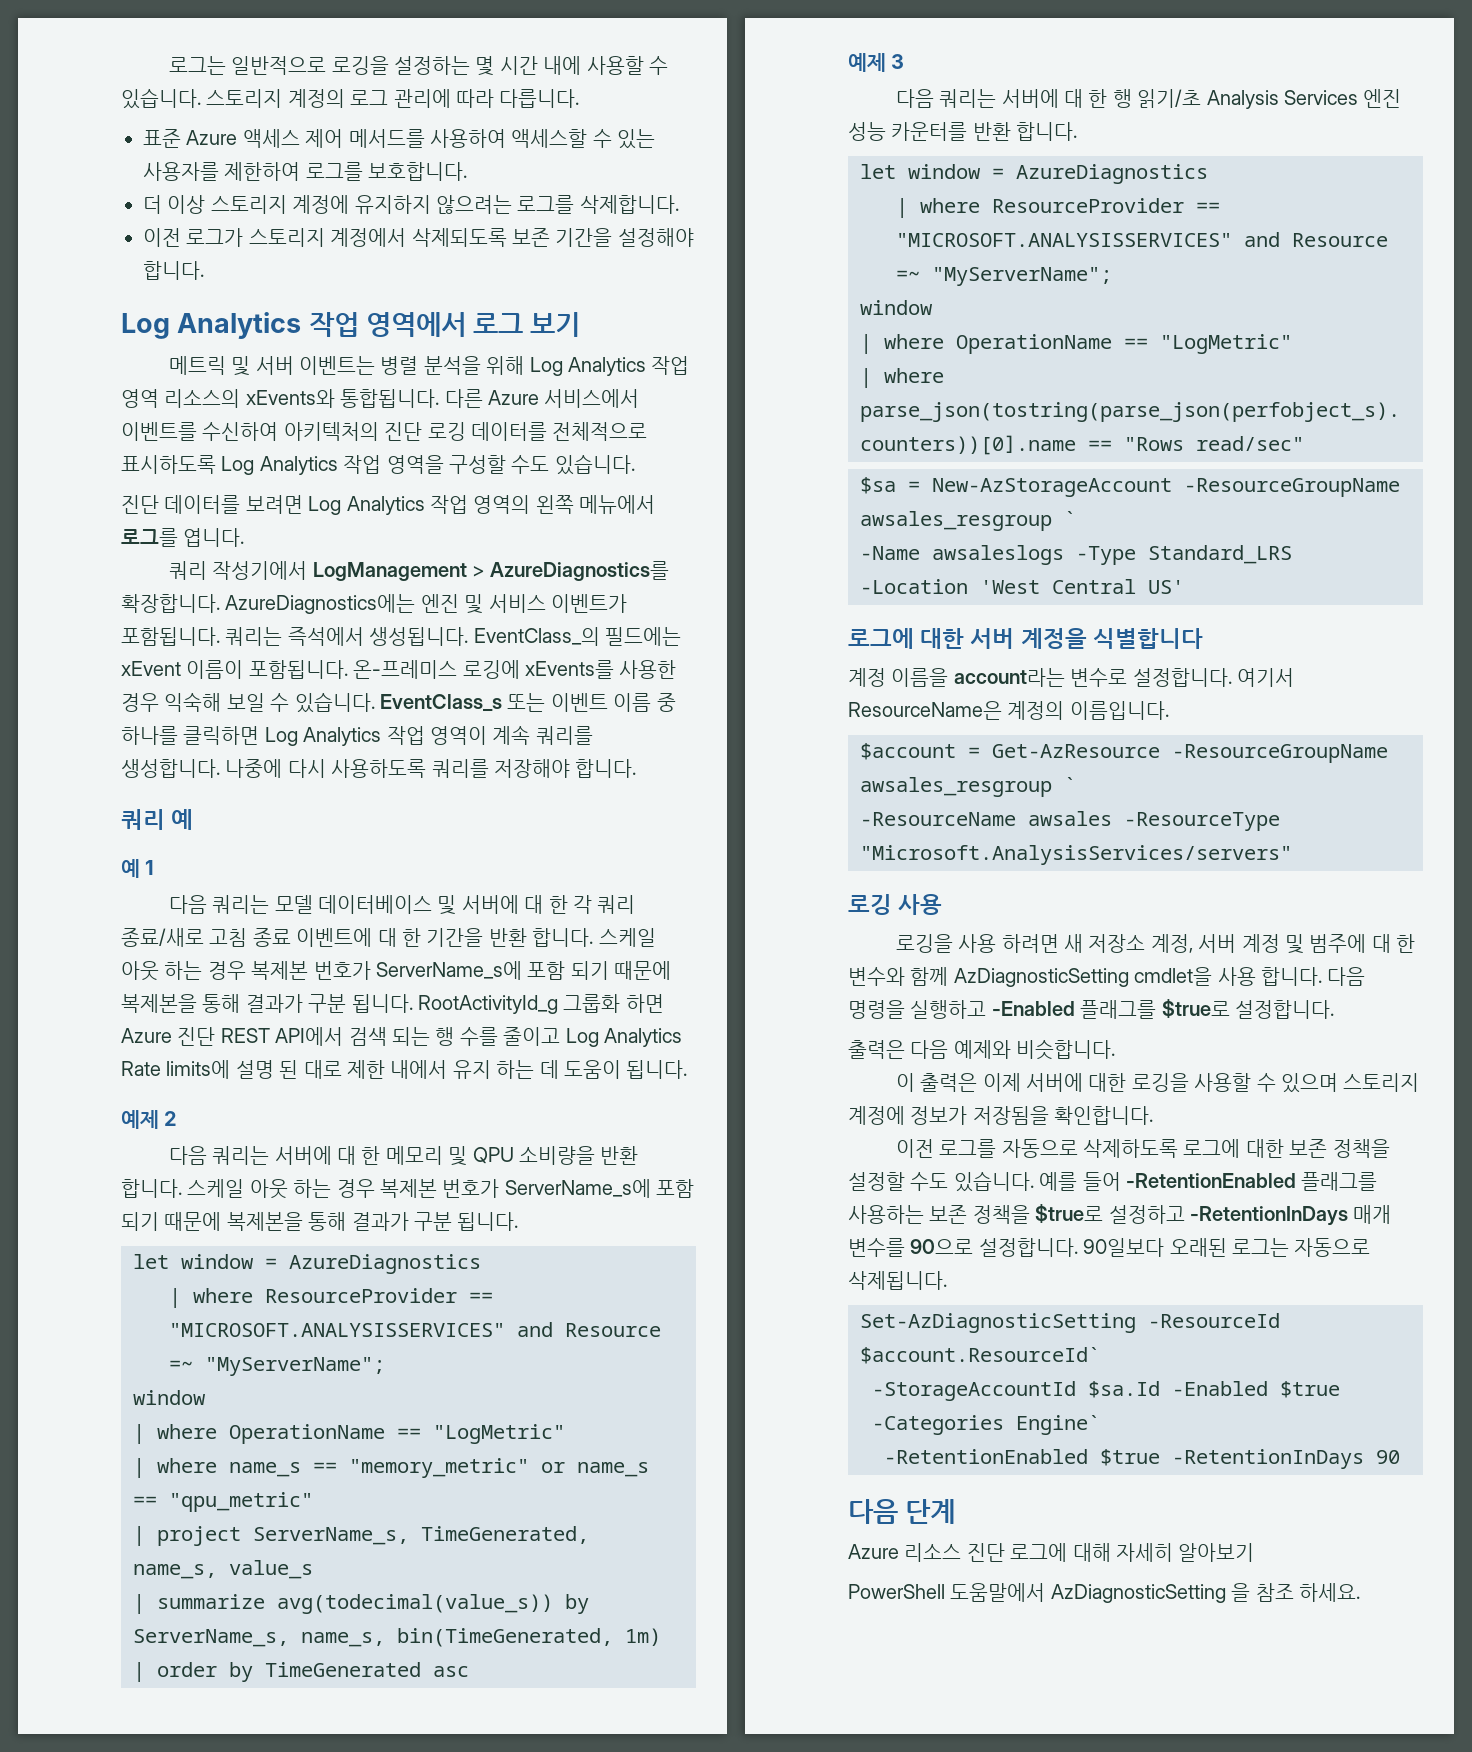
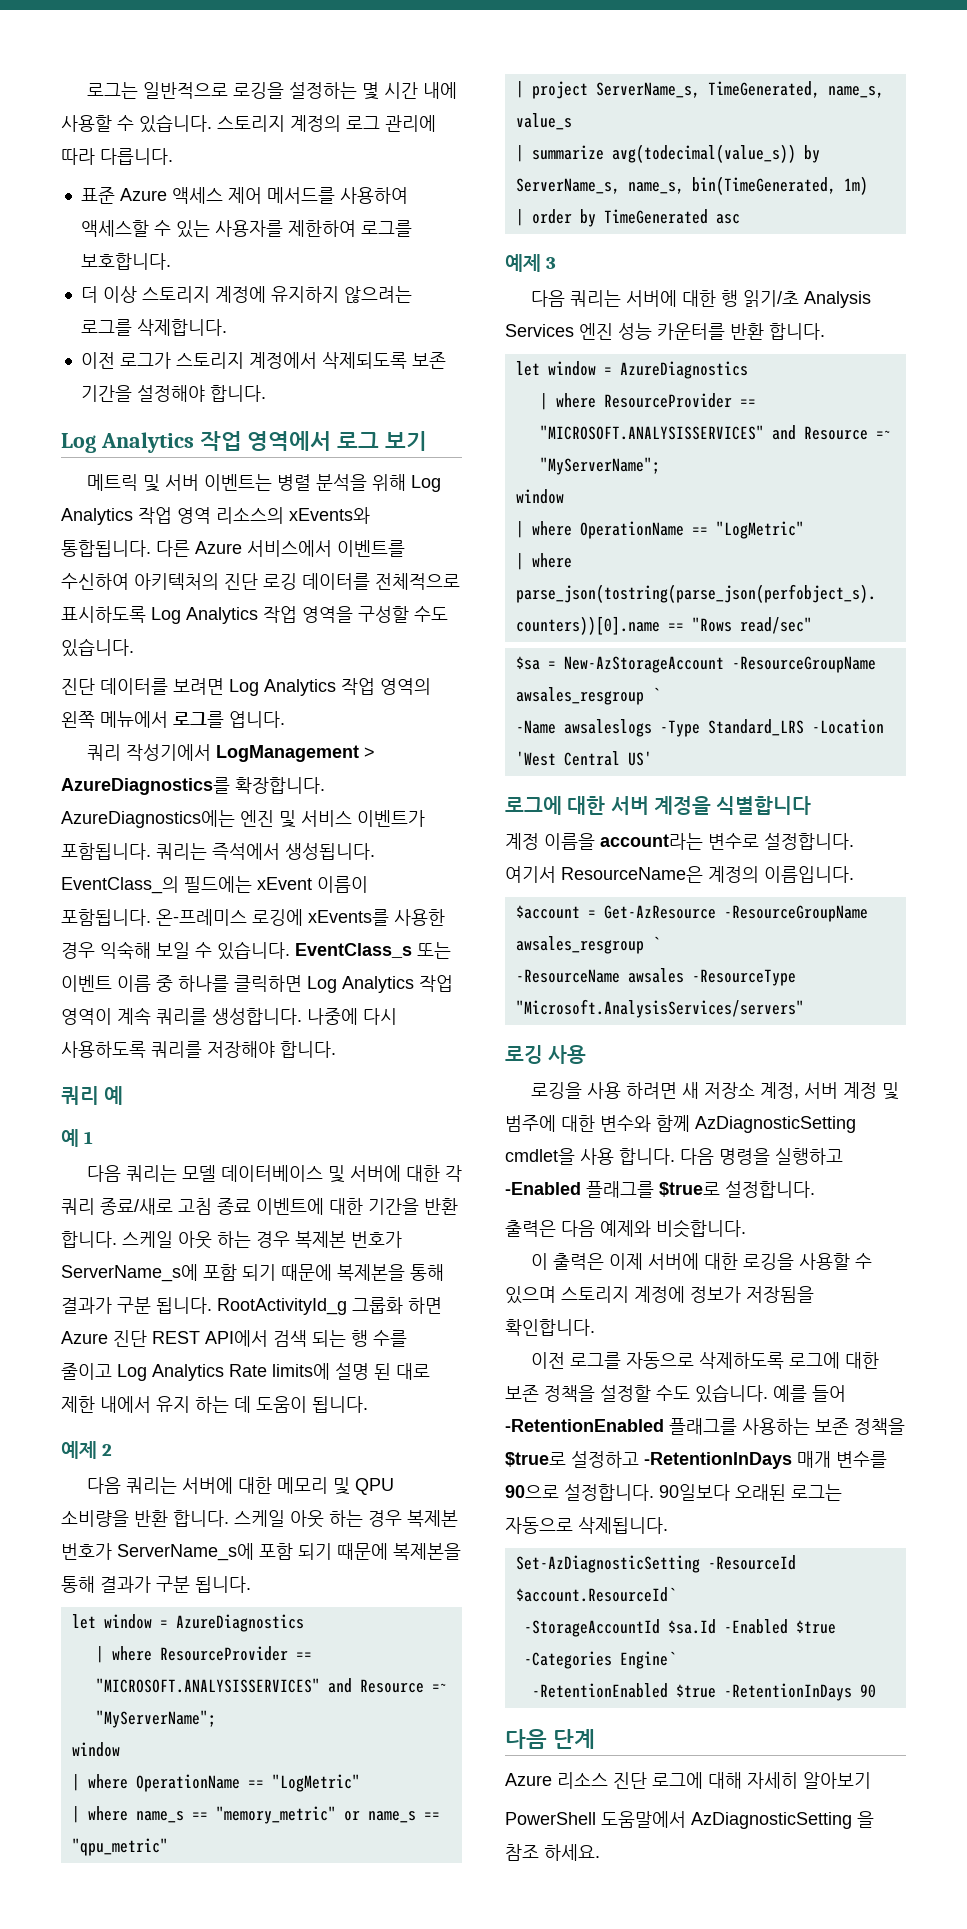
[524,895,568,914] 대 한 -> [405,1165,440,1182] 대한
[377,928,421,947] 대 한 -> [329,1198,363,1215] 대한
[337,1146,381,1165] 대 한 -> [237,1477,272,1494] 대한
[1064,89,1108,108] 대 한 -> [681,290,716,307] 대한
[1371,934,1416,953] 대 한 -> [561,1115,595,1132] 대한

